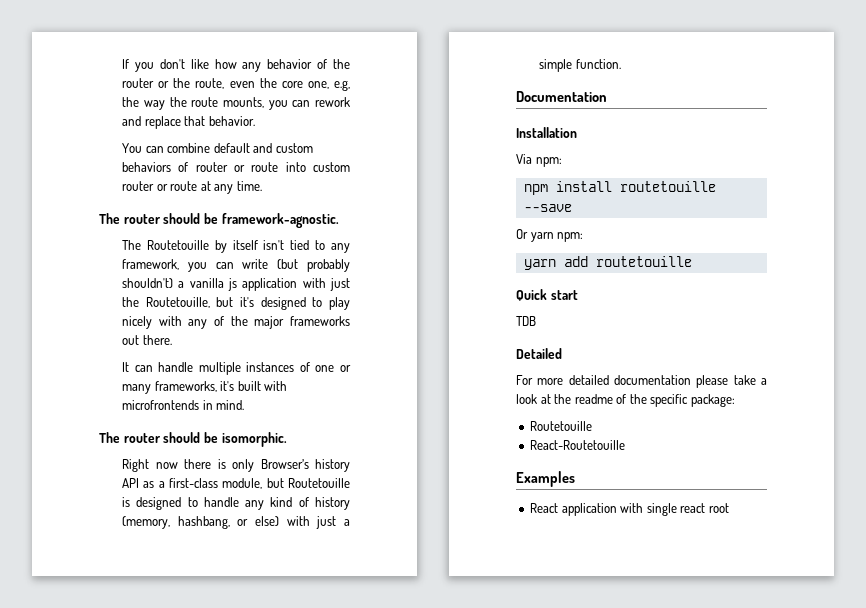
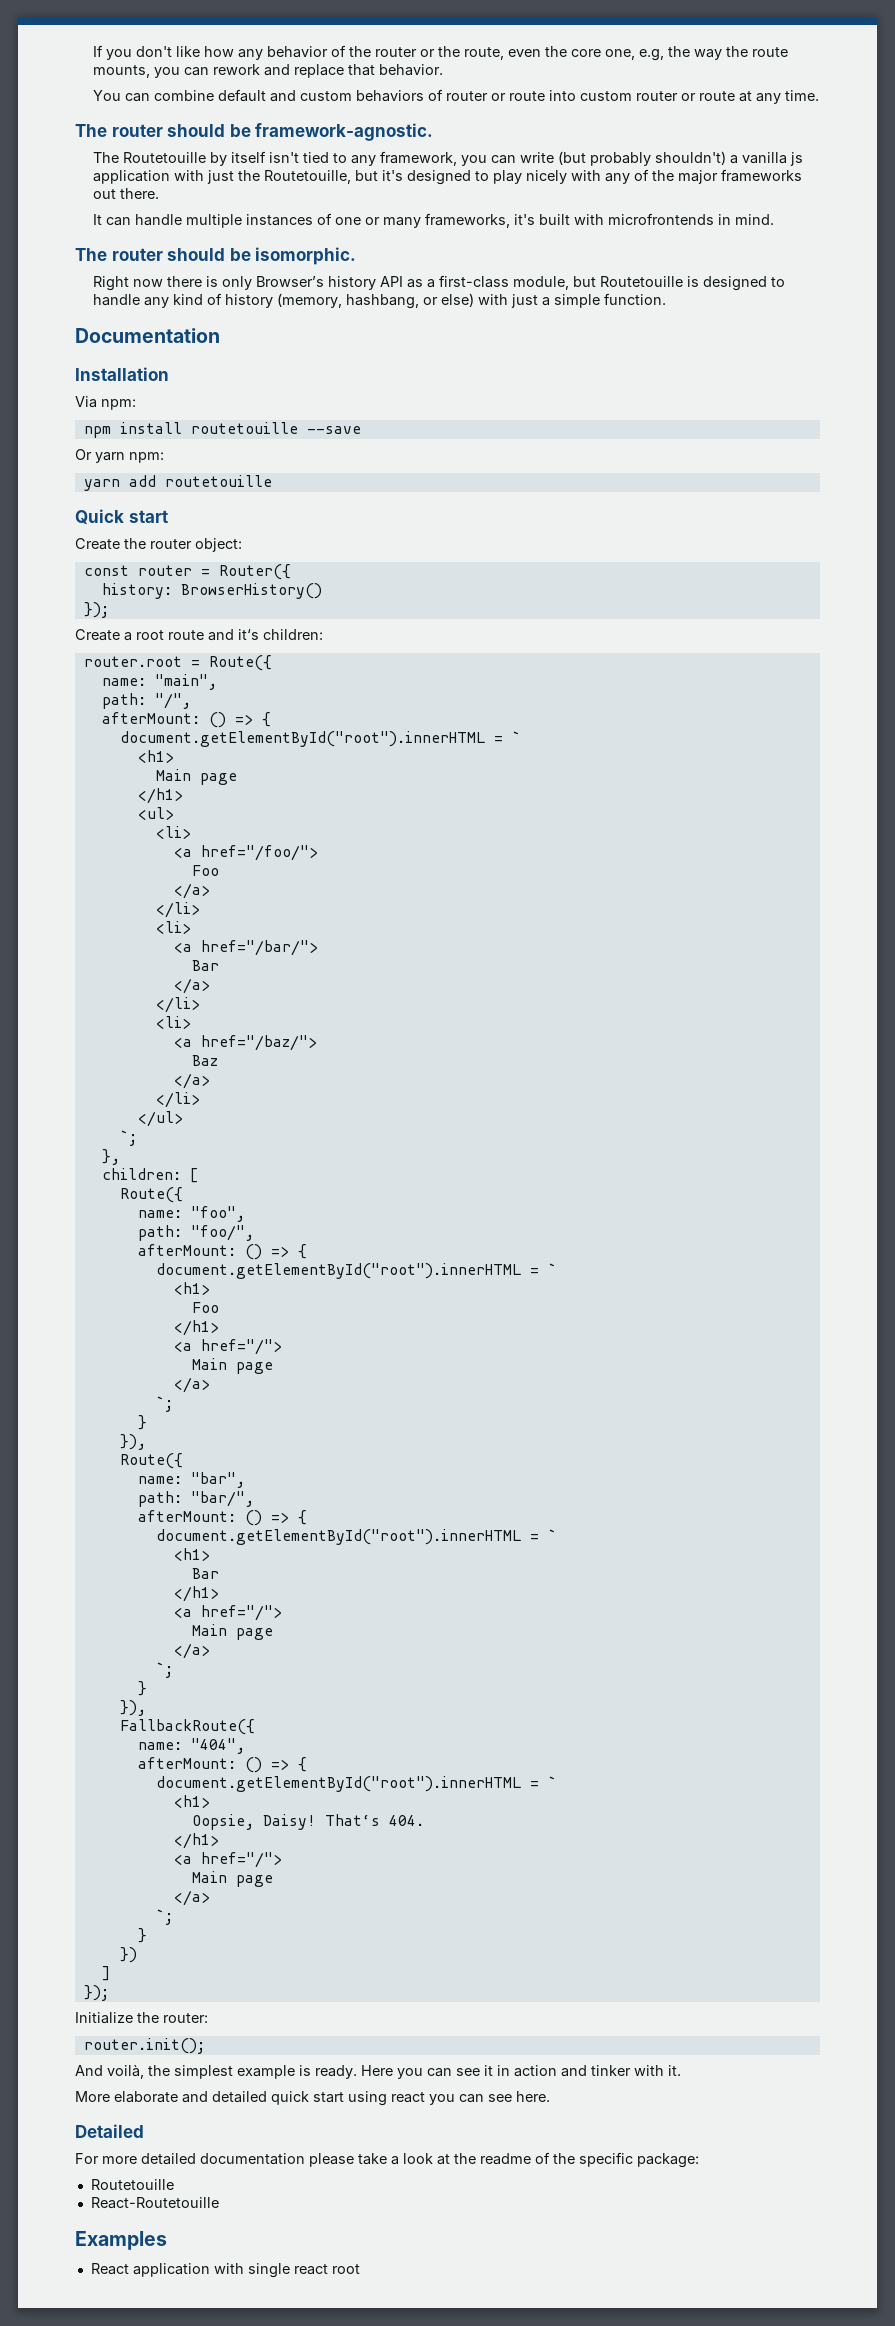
[516,316,536,326] TDB -> [75,538,242,552] [83,564,291,580] [101,583,322,599] [83,602,109,618] [75,629,323,641] [83,655,272,671] [101,674,217,690] [101,693,191,709] [101,712,271,728] [119,731,521,747] [137,750,174,763] [155,769,237,785] [137,788,183,804] [137,807,174,820] [155,826,191,839] [173,845,318,861] [191,865,219,876] [173,883,210,899] [155,902,200,918] [155,921,191,934] [173,940,318,956] [191,960,219,971] [173,978,210,994] [155,997,200,1013] [155,1016,191,1029] [173,1035,317,1051] [191,1055,218,1066] [173,1073,210,1089] [155,1092,200,1108] [137,1111,183,1127] [119,1130,137,1146] [101,1149,120,1165] [101,1168,198,1183] [119,1187,183,1203] [137,1206,245,1222] [137,1225,254,1241] [137,1244,307,1260] [155,1263,557,1279] [173,1282,210,1295] [191,1302,219,1313] [173,1320,219,1336] [173,1339,282,1355] [191,1358,273,1374] [173,1377,210,1393] [155,1396,173,1412] [137,1415,147,1430] [119,1434,146,1450] [119,1453,183,1469] [137,1472,245,1488] [137,1491,254,1507] [137,1510,307,1526] [155,1529,557,1545] [173,1548,210,1561] [191,1568,219,1579] [173,1586,219,1602] [173,1605,282,1621] [191,1624,273,1640] [173,1643,210,1659] [155,1662,173,1678] [137,1681,147,1696] [119,1700,146,1716] [119,1719,255,1735] [137,1738,245,1754] [137,1757,307,1773] [155,1776,557,1792] [173,1795,210,1808] [191,1814,424,1830] [173,1833,219,1849] [173,1852,282,1868] [191,1871,273,1887] [173,1890,210,1906] [155,1909,173,1925] [137,1928,147,1943] [119,1947,137,1963] [101,1966,110,1981] [83,1985,109,2001] [75,2012,208,2024] [83,2038,205,2054] [75,2064,681,2079] [75,2091,550,2106] Create the router object: // const router = Router({ // history: BrowserHistory() // }); // Create a root route and it‘s children: // router.root = Route({ // name: "main", // path: "/", // afterMount: () => { // document.getElementById("root").innerHTML = ` // <h1> // Main page // </h1> // <ul> // <li> // <a href="/foo/"> // Foo // </a> // </li> // <li> // <a href="/bar/"> // Bar // </a> // </li> // <li> // <a href="/baz/"> // Baz // </a> // </li> // </ul> // `; // }, // children: [ // Route({ // name: "foo", // path: "foo/", // afterMount: () => { // document.getElementById("root").innerHTML = ` // <h1> // Foo // </h1> // <a href="/"> // Main page // </a> // `; // } // }), // Route({ // name: "bar", // path: "bar/", // afterMount: () => { // document.getElementById("root").innerHTML = ` // <h1> // Bar // </h1> // <a href="/"> // Main page // </a> // `; // } // }), // FallbackRoute({ // name: "404", // afterMount: () => { // document.getElementById("root").innerHTML = ` // <h1> // Oopsie, Daisy! That‘s 404. // </h1> // <a href="/"> // Main page // </a> // `; // } // }) // ] // }); // Initialize the router: // router.init(); // And voilà, the simplest example is ready. Here you can see it in action and tinker with it. // More elaborate and detailed quick start using react you can see here.

